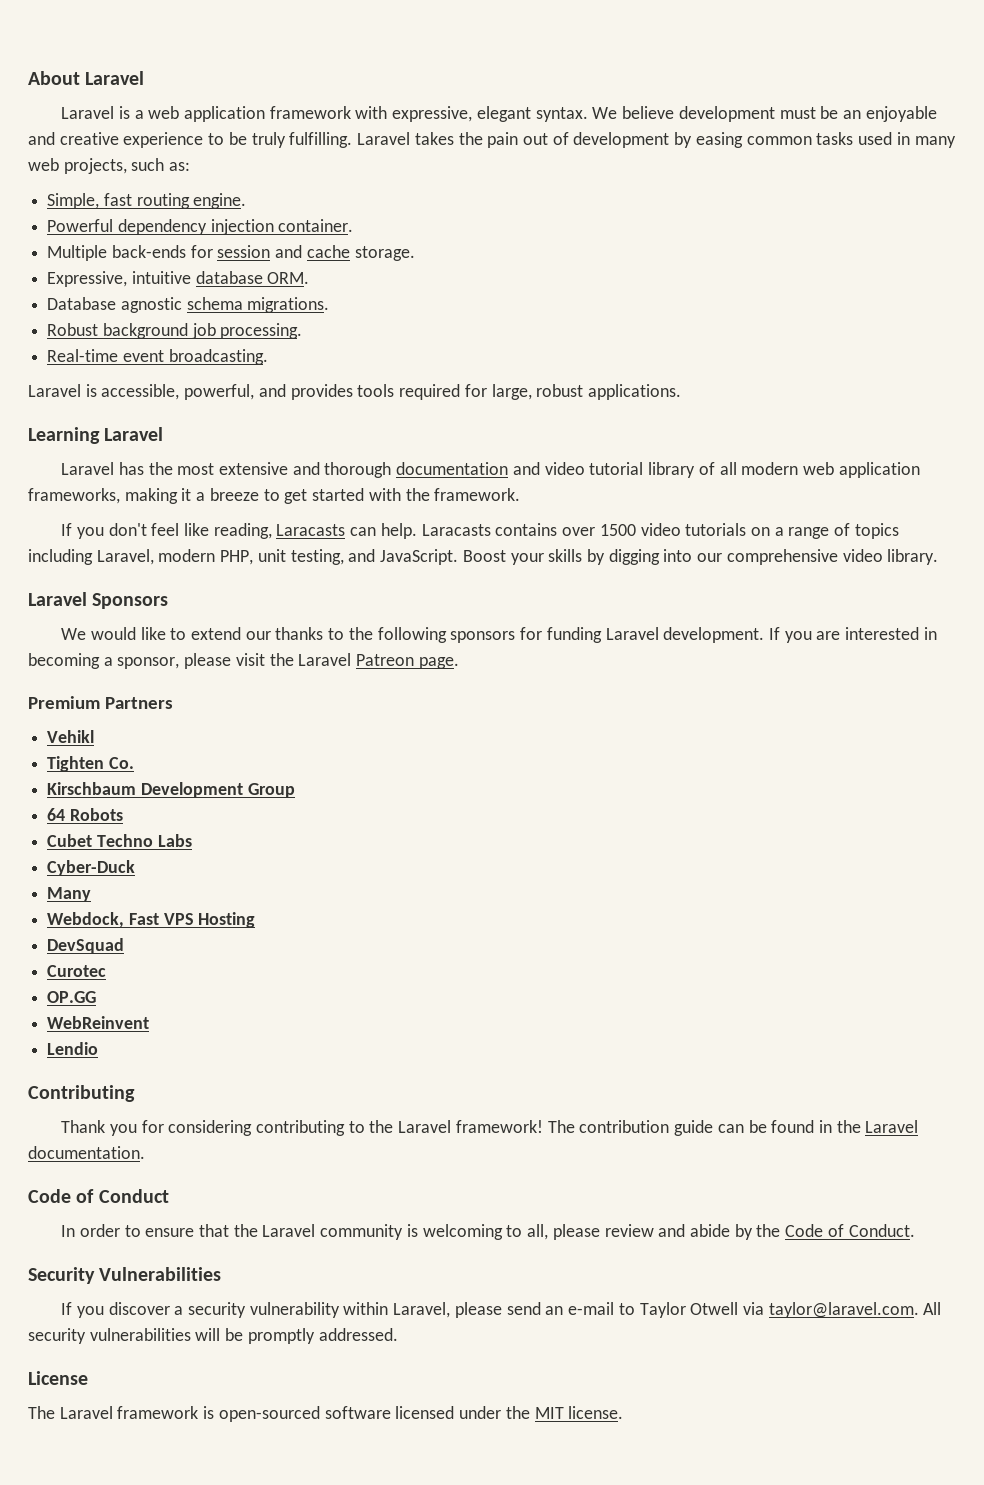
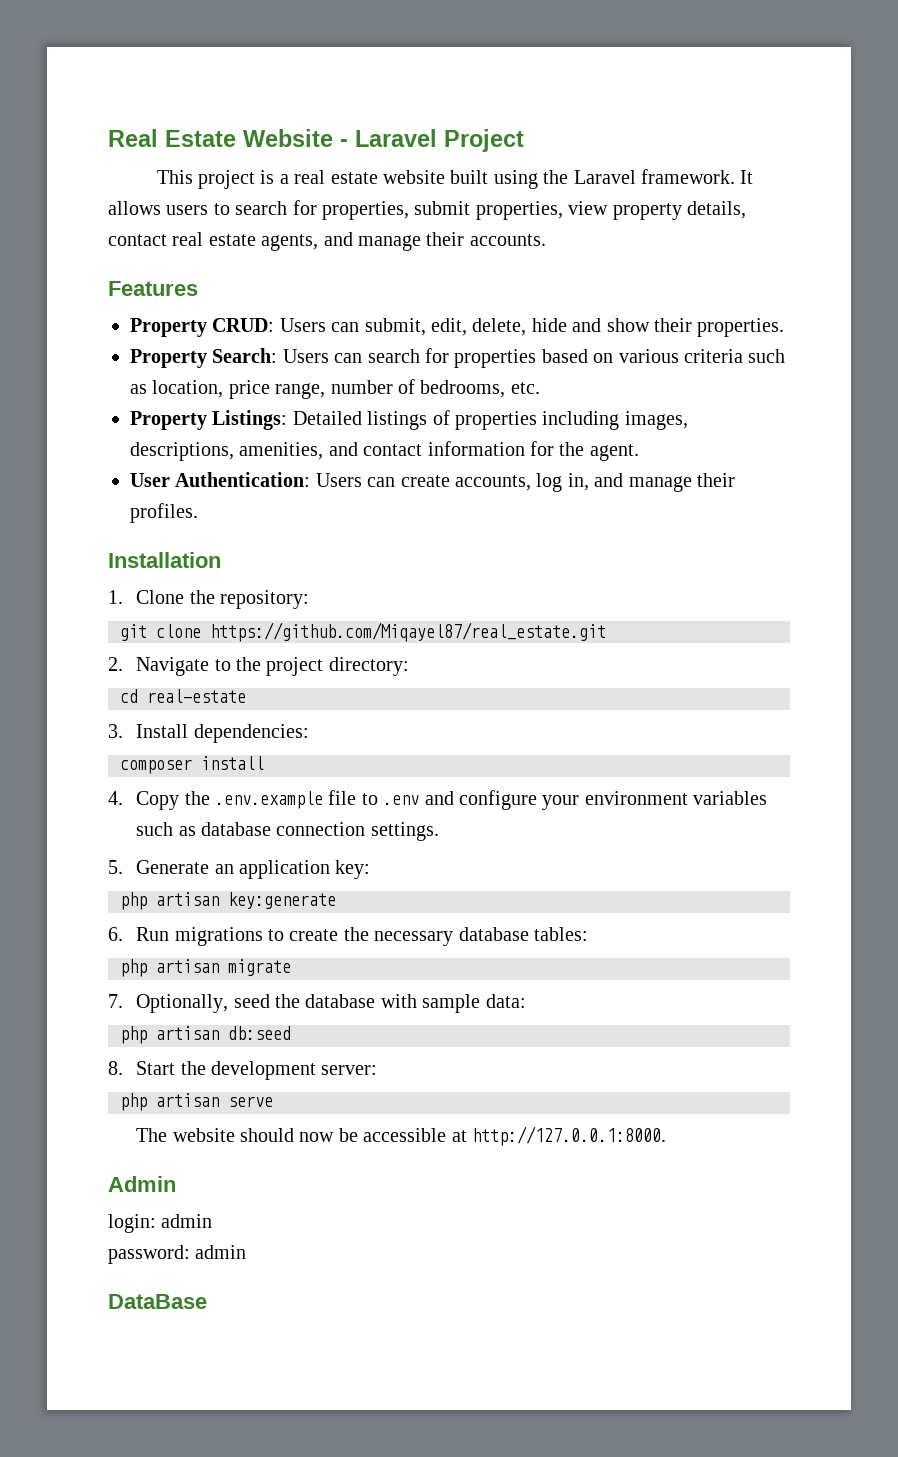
[28,71,145,85] [61,106,937,122] [28,132,956,148] [28,158,191,174] [47,193,247,209] [47,219,354,235] [47,245,415,261] [47,271,310,287] [47,297,330,313] [47,323,303,339] [47,349,268,365] [28,384,681,400] [28,427,164,444] [61,462,920,478] [28,488,521,504] [61,523,899,539] [28,549,939,565] [28,592,169,609] [61,627,937,643] [28,653,459,669] [28,696,173,709] [47,730,95,743] [47,756,134,772] [47,782,295,798] [47,808,123,821] [47,834,192,847] [47,860,136,876] [47,887,92,902] [47,912,256,928] [47,938,125,954] [47,965,107,977] [47,991,97,1003] [47,1016,150,1029] [47,1042,99,1055] [28,1085,135,1102] [61,1120,919,1136] [28,1146,145,1159] [28,1189,169,1203] [61,1224,915,1240] [28,1267,222,1284] [61,1302,942,1318] [28,1328,398,1344] [28,1371,88,1385] [28,1406,624,1422] About Laravel // Laravel is a web application framework with expressive, elegant syntax. We believe development must be an enjoyable and creative experience to be truly fulfilling. Laravel takes the pain out of development by easing common tasks used in many web projects, such as: // Simple, fast routing engine. // Powerful dependency injection container. // Multiple back-ends for session and cache storage. // Expressive, intuitive database ORM. // Database agnostic schema migrations. // Robust background job processing. // Real-time event broadcasting. // Laravel is accessible, powerful, and provides tools required for large, robust applications. // Learning Laravel // Laravel has the most extensive and thorough documentation and video tutorial library of all modern web application frameworks, making it a breeze to get started with the framework. // If you don't feel like reading, Laracasts can help. Laracasts contains over 1500 video tutorials on a range of topics including Laravel, modern PHP, unit testing, and JavaScript. Boost your skills by digging into our comprehensive video library. // Laravel Sponsors // We would like to extend our thanks to the following sponsors for funding Laravel development. If you are interested in becoming a sponsor, please visit the Laravel Patreon page. // Premium Partners // Vehikl // Tighten Co. // Kirschbaum Development Group // 64 Robots // Cubet Techno Labs // Cyber-Duck // Many // Webdock, Fast VPS Hosting // DevSquad // Curotec // OP.GG // WebReinvent // Lendio // Contributing // Thank you for considering contributing to the Laravel framework! The contribution guide can be found in the Laravel documentation. // Code of Conduct // In order to ensure that the Laravel community is welcoming to all, please review and abide by the Code of Conduct. // Security Vulnerabilities // If you discover a security vulnerability within Laravel, please send an e-mail to Taylor Otwell via taylor@laravel.com. All security vulnerabilities will be promptly addressed. // License // The Laravel framework is open-sourced software licensed under the MIT license. -> [108,129,524,152] [156,169,754,189] [108,200,746,220] [108,232,546,251] [108,281,198,296] [130,318,785,337] [130,348,786,368] [130,379,540,399] [130,410,688,430] [130,441,639,461] [130,472,735,492] [130,503,198,523] [108,552,221,568] [108,590,309,609] [120,622,606,642] [108,657,409,676] [120,689,246,703] [108,724,309,743] [120,756,264,774] [108,790,768,810] [136,822,439,841] [108,860,371,879] [120,892,336,910] [108,927,588,946] [120,959,291,977] [108,994,526,1013] [120,1026,291,1044] [108,1061,378,1080] [120,1093,273,1111] [136,1126,666,1146] [108,1176,176,1192] [108,1214,213,1233] [108,1245,247,1264] [108,1294,207,1309] Real Estate Website - Laravel Project // This project is a real estate website built using the Laravel framework. It allows users to search for properties, submit properties, view property details, contact real estate agents, and manage their accounts. // Features // Property CRUD: Users can submit, edit, delete, hide and show their properties. // Property Search: Users can search for properties based on various criteria such as location, price range, number of bedrooms, etc. // Property Listings: Detailed listings of properties including images, descriptions, amenities, and contact information for the agent. // User Authentication: Users can create accounts, log in, and manage their profiles. // Installation // 1. Clone the repository: // git clone https://github.com/Miqayel87/real_estate.git // 2. Navigate to the project directory: // cd real-estate // 3. Install dependencies: // composer install // 4. Copy the .env.example file to .env and configure your environment variables such as database connection settings. // 5. Generate an application key: // php artisan key:generate // 6. Run migrations to create the necessary database tables: // php artisan migrate // 7. Optionally, seed the database with sample data: // php artisan db:seed // 8. Start the development server: // php artisan serve // The website should now be accessible at http://127.0.0.1:8000. // Admin // login: admin // password: admin // DataBase

